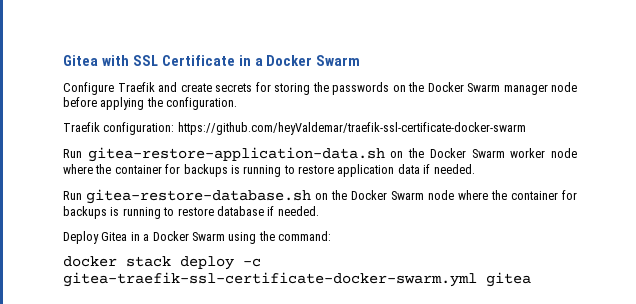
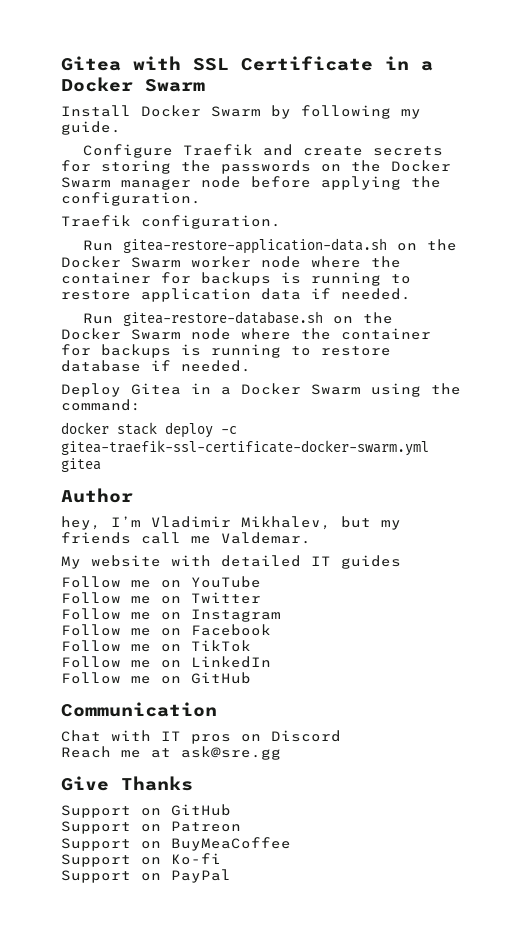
(361, 60) none -> [61,105,421,119] [61,121,121,135] // Install Docker Swarm by following my guide.
[103,122,526,135] configuration: https://github.com/heyValdemar/traefik-ssl-certificate-docker-swarm -> [141,215,281,229] configuration.
(531, 279) none -> [61,488,133,503] [61,516,401,530] [61,532,311,544] [61,555,401,569] [61,576,261,588] [61,592,261,604] [61,608,281,622] [61,624,271,636] [61,640,251,652] [61,656,271,668] [61,672,251,684] [61,702,217,717] [61,730,341,744] [61,746,281,760] [61,776,193,791] [61,804,231,818] [61,821,241,834] [61,837,291,851] [61,853,221,867] [61,869,231,883] // Author // hey, I’m Vladimir Mikhalev, but my friends call me Valdemar. // My website with detailed IT guides // Follow me on YouTube // Follow me on Twitter // Follow me on Instagram // Follow me on Facebook // Follow me on TikTok // Follow me on LinkedIn // Follow me on GitHub // Communication // Chat with IT pros on Discord // Reach me at ask@sre.gg // Give Thanks // Support on GitHub // Support on Patreon // Support on BuyMeaCoffee // Support on Ko-fi // Support on PayPal

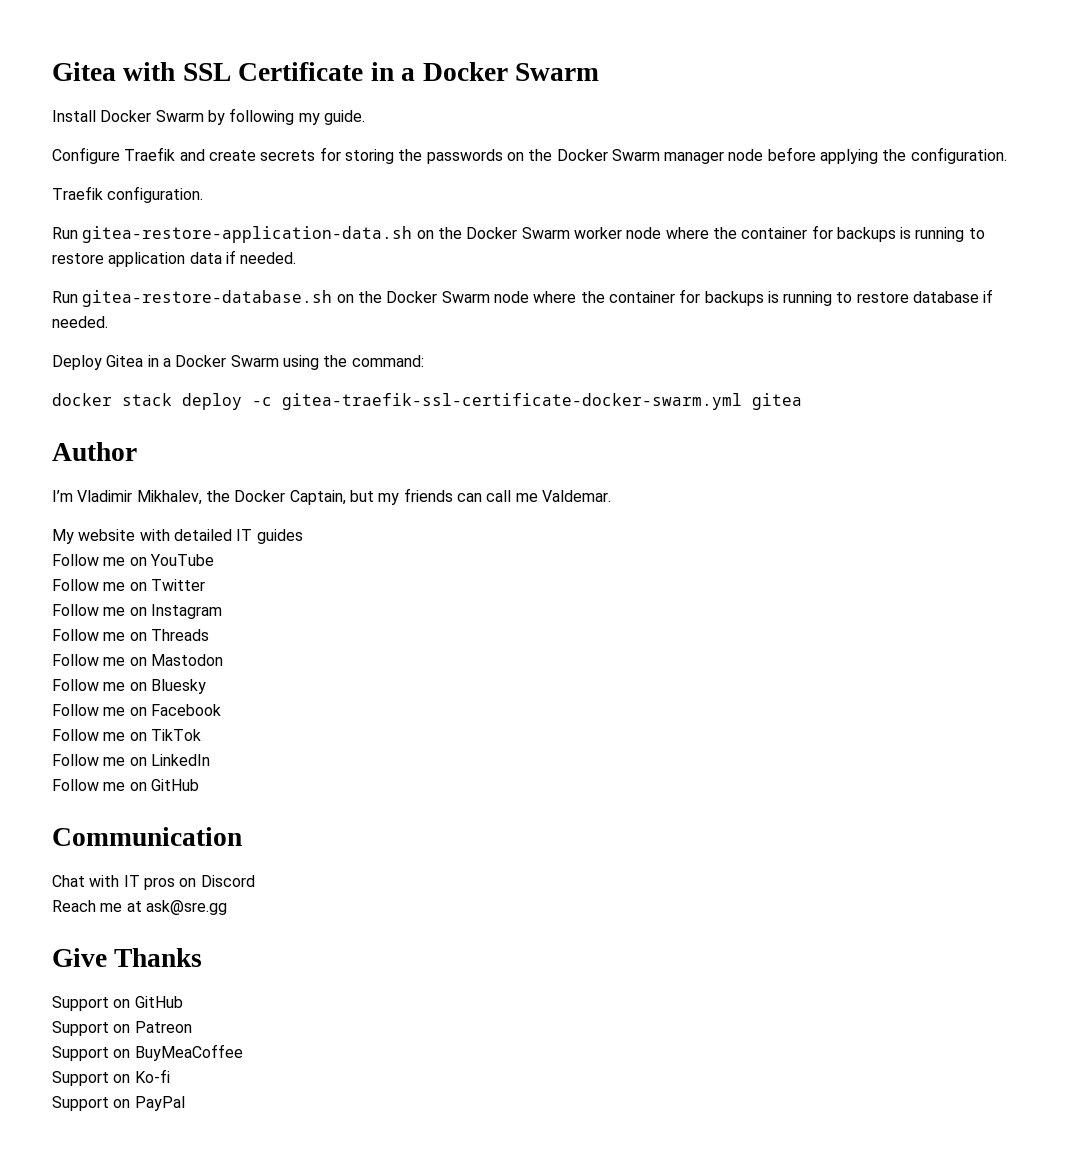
[61,516,101,530] hey, -> (137, 451) none
(331, 523) none -> [205,490,346,505] the Docker Captain,
(131, 538) none -> [456,493,482,502] can
(281, 615) none -> [52,629,209,641] [52,654,223,666] [52,679,206,694] // Follow me on Threads // Follow me on Mastodon // Follow me on Bluesky

